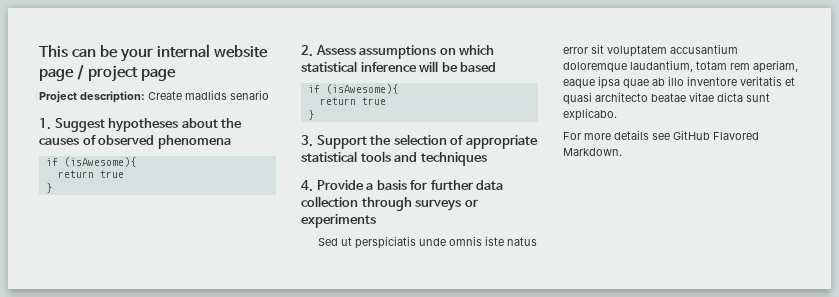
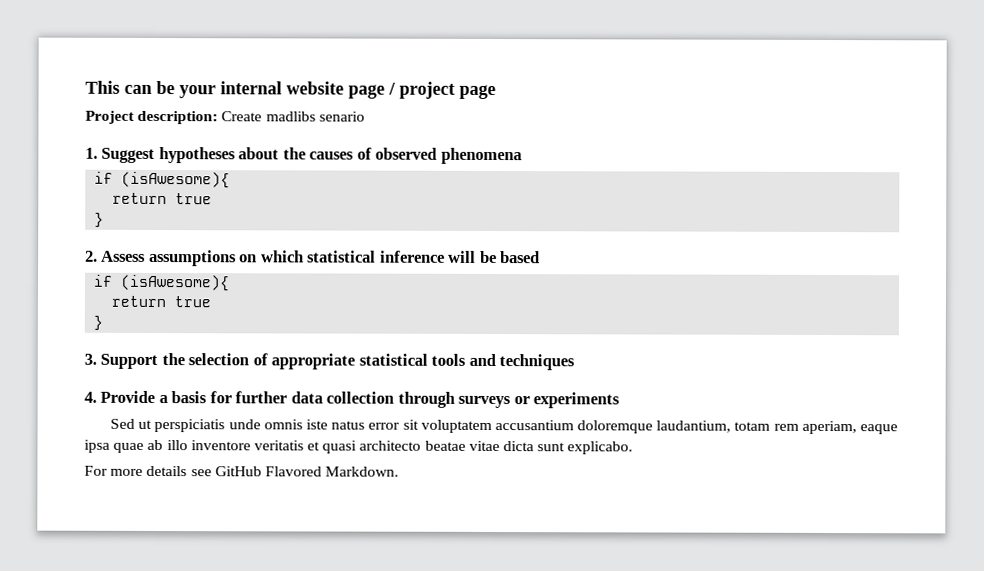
[185,90,227,100] madlids -> [265,111,316,122] madlibs

